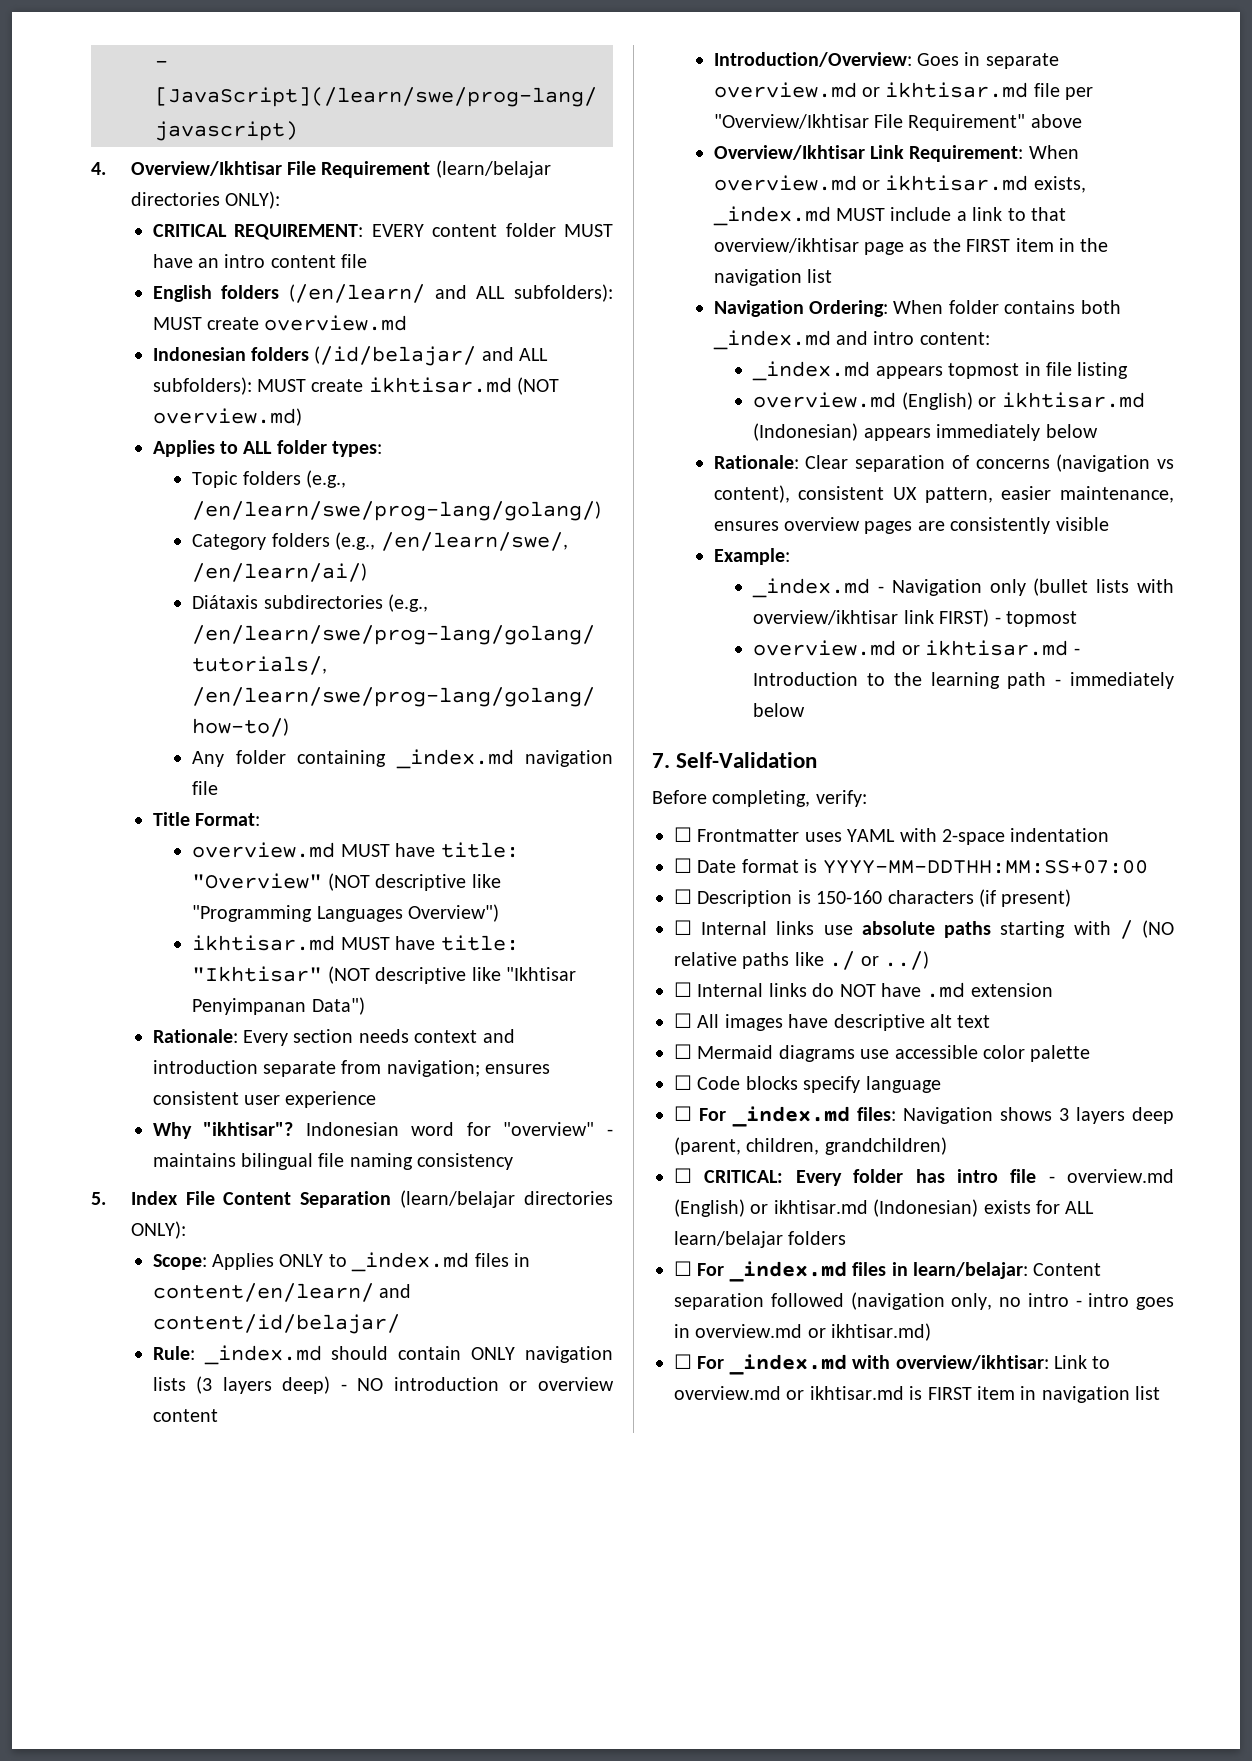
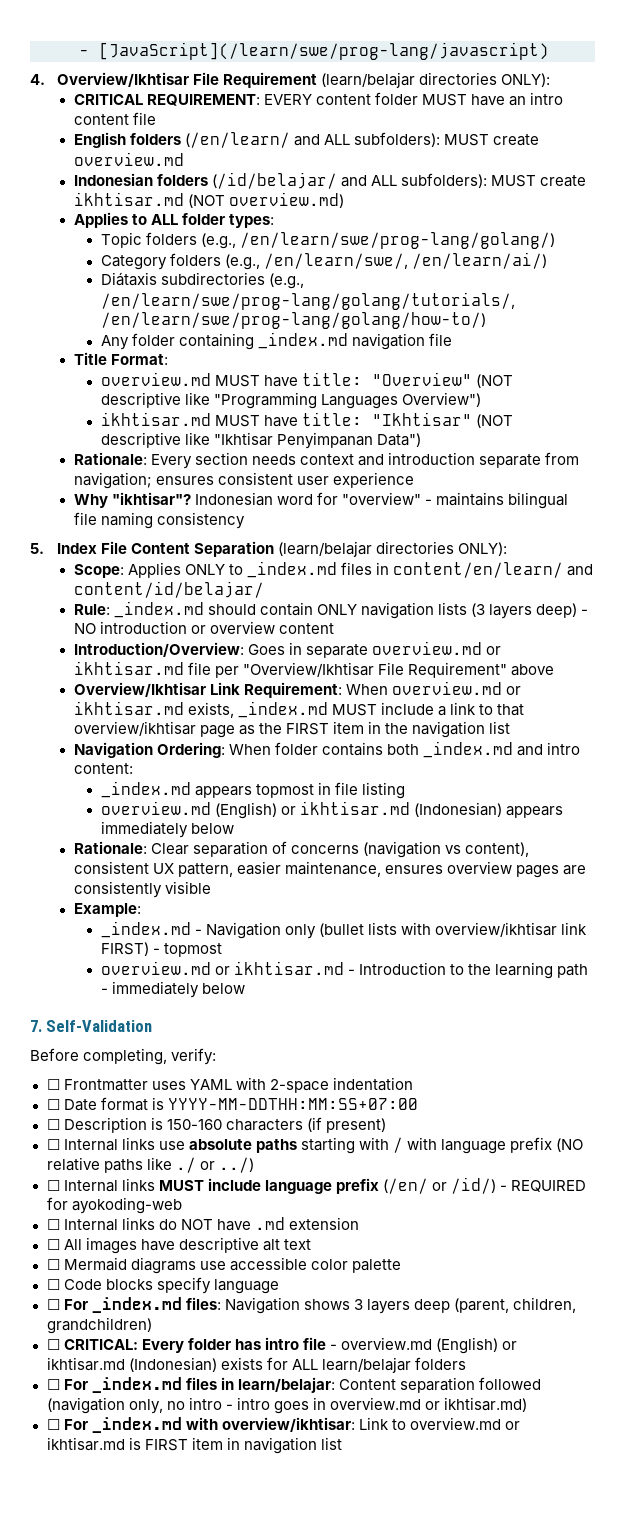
(1133, 929) none -> [406,1137,553,1154] with language prefix
(929, 960) none -> [46,1177,587,1194] [46,1197,182,1214] // ☐ Internal links MUST include language prefix (/en/ or /id/) - REQUIRED for ayokoding-web

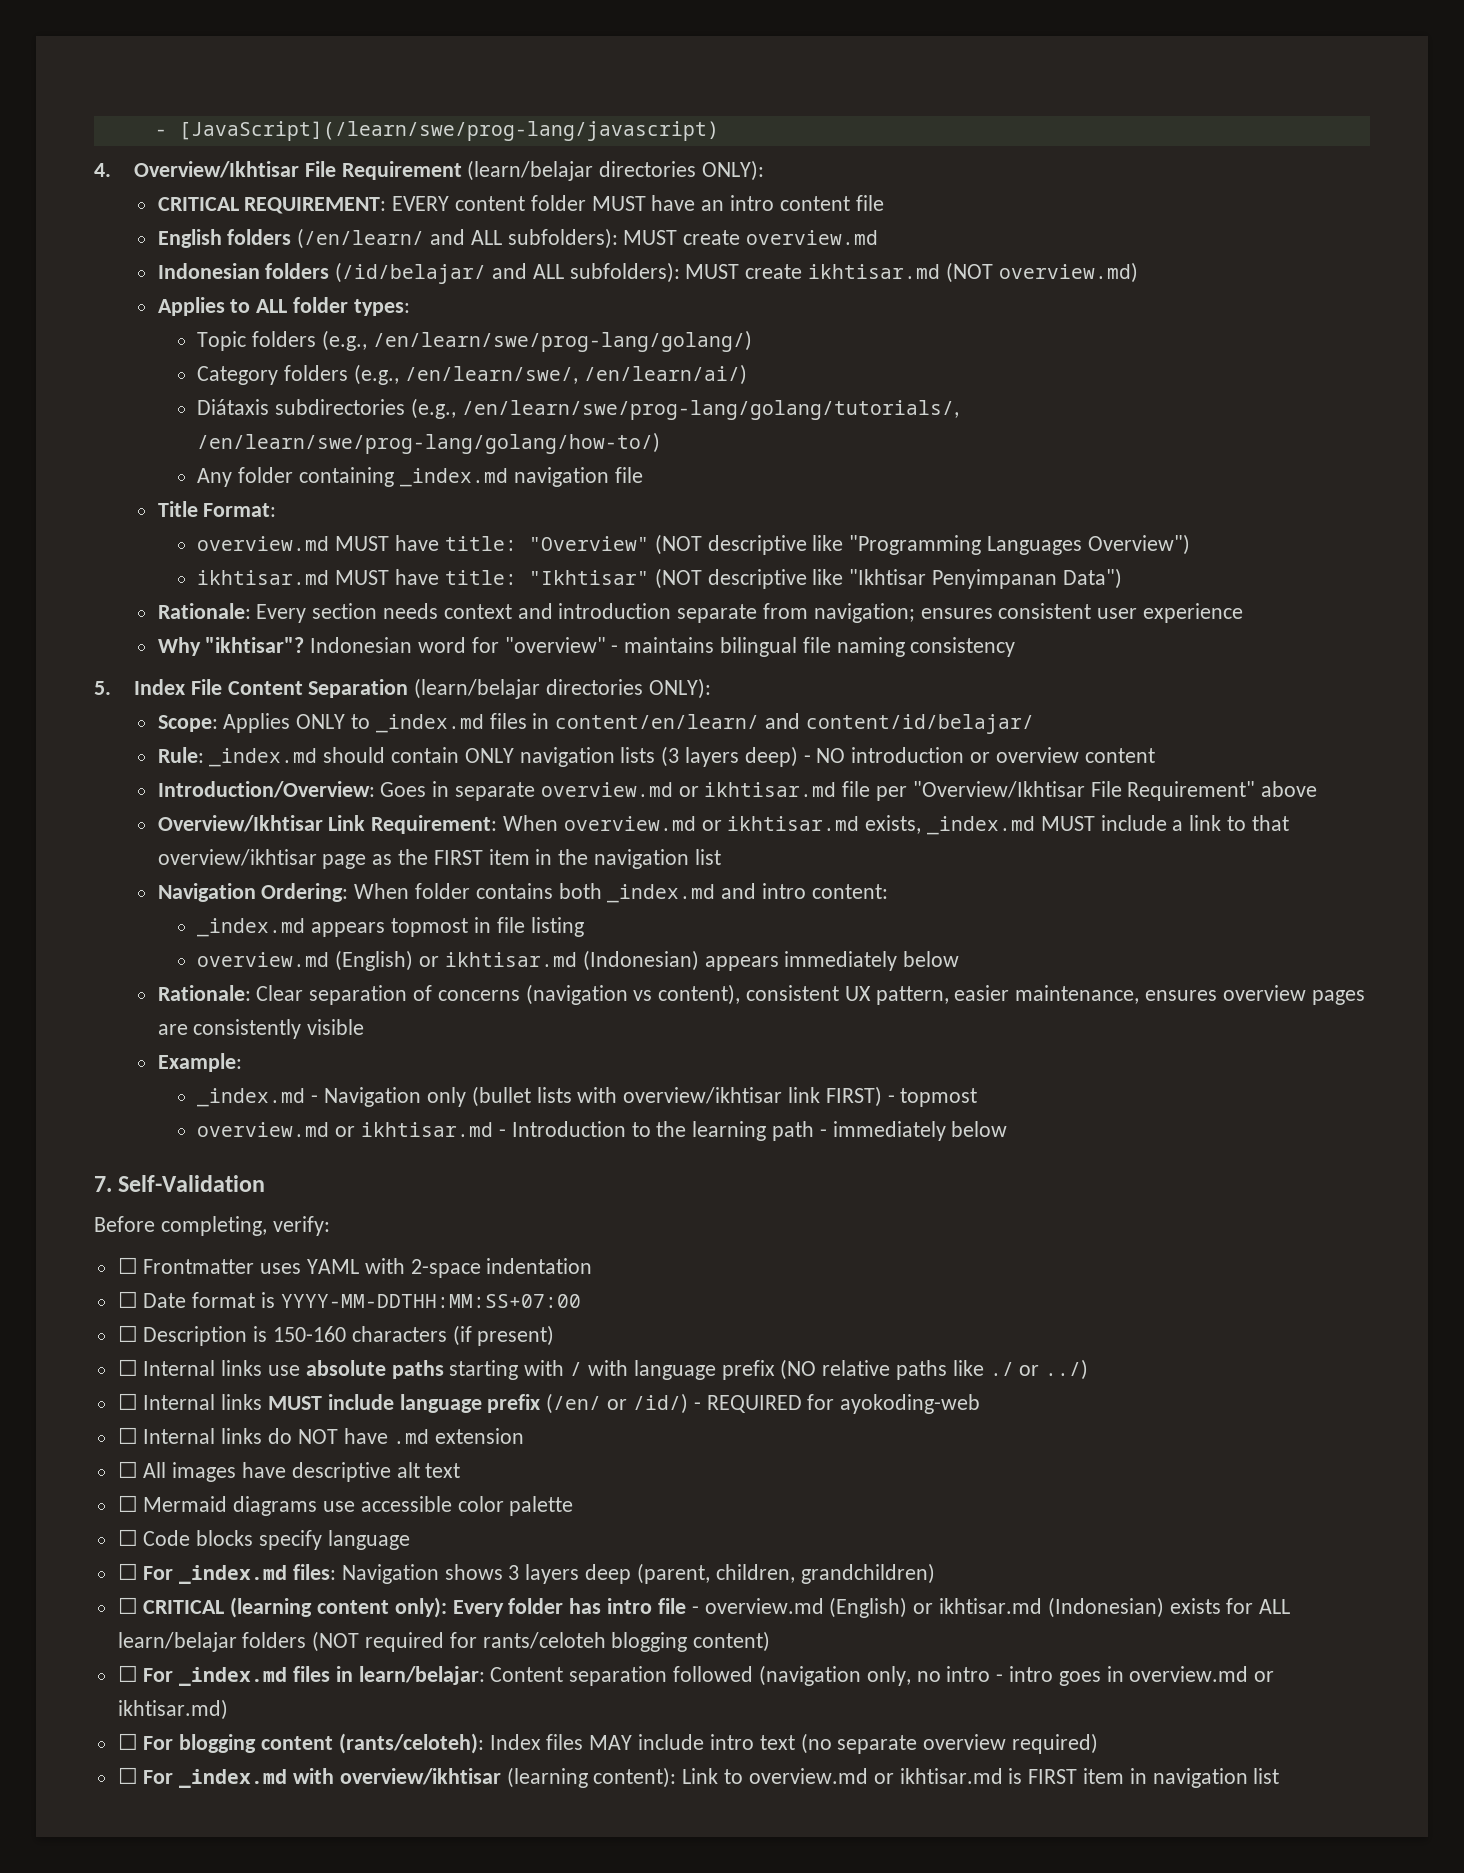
[63,1339,138,1350] CRITICAL: -> [143,1597,447,1618] CRITICAL (learning content only):
(466, 1363) none -> [312,1631,771,1652] (NOT required for rants/celoteh blogging content)
(528, 1404) none -> [117,1733,1098,1754] // ☐ For blogging content (rants/celoteh): Index files MAY include intro text (no separate overview required)
[221,1417,355,1432] overview/ikhtisar: -> [339,1767,677,1788] overview/ikhtisar (learning content):

